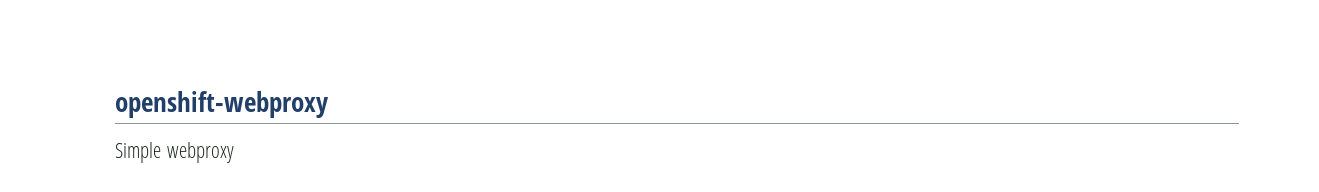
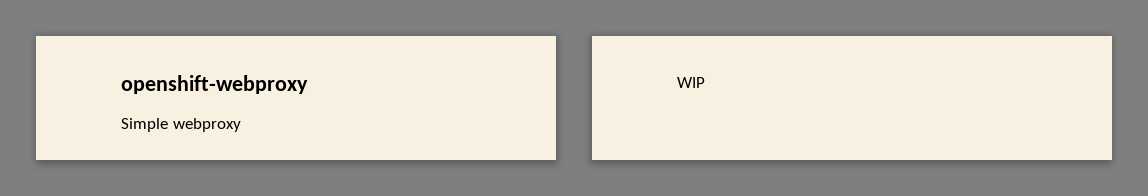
(234, 152) none -> [677,77,705,88] // WIP

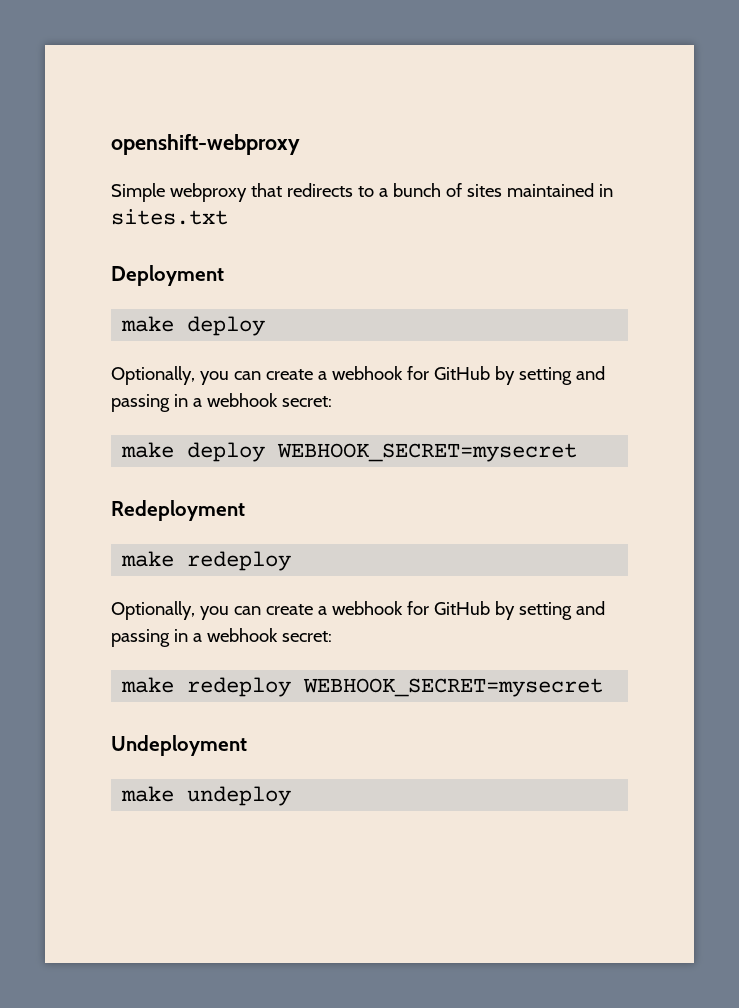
[677,77,705,88] // WIP -> [250,183,613,197] [111,209,228,225] [111,265,224,286] [121,316,266,336] [111,366,605,385] [111,393,332,412] [121,442,578,462] [111,500,245,521] [121,551,292,571] [111,601,605,620] [111,628,332,647] [121,677,604,697] [111,735,247,756] [121,786,292,806] that redirects to a bunch of sites maintained in sites.txt // Deployment // make deploy // Optionally, you can create a webhook for GitHub by setting and passing in a webhook secret: // make deploy WEBHOOK_SECRET=mysecret // Redeployment // make redeploy // Optionally, you can create a webhook for GitHub by setting and passing in a webhook secret: // make redeploy WEBHOOK_SECRET=mysecret // Undeployment // make undeploy

